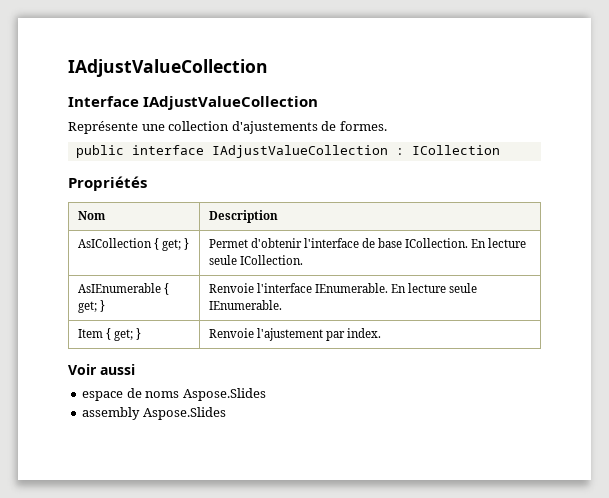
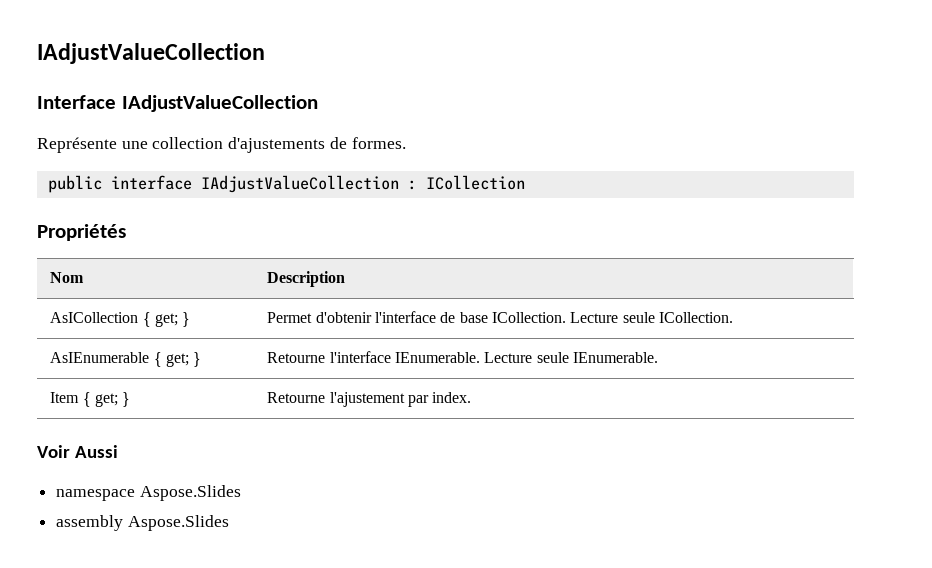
[471,238,527,248] En lecture -> [570,312,619,323] Lecture
[208,283,254,293] Renvoie -> [267,352,326,363] Retourne
[391,283,447,293] En lecture -> [484,352,533,363] Lecture
[208,328,254,338] Renvoie -> [267,392,326,403] Retourne
[100,364,135,375] [82,388,180,401] aussi // espace de noms -> [75,445,119,458] [56,489,136,501] Aussi // namespace

